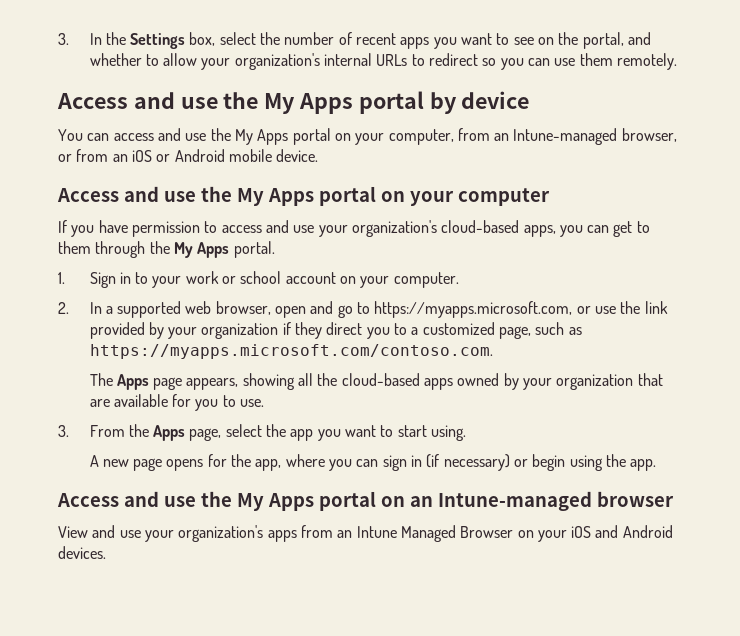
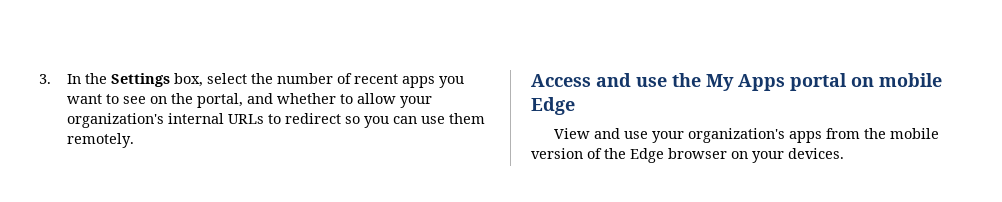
[429,91,530,114] [58,128,677,145] [58,149,319,162] [57,186,550,206] [58,220,650,237] [58,241,275,258] [58,271,459,288] [58,301,668,318] [89,322,582,339] [89,344,493,359] [89,373,663,390] [89,394,265,411] [58,424,467,441] [89,454,657,471] [57,491,674,511] by device // You can access and use the My Apps portal on your computer, from an Intune-managed browser, or from an iOS or Android mobile device. // Access and use the My Apps portal on your computer // If you have permission to access and use your organization's cloud-based apps, you can get to them through the My Apps portal. // 1. Sign in to your work or school account on your computer. // 2. In a supported web browser, open and go to https://myapps.microsoft.com, or use the link provided by your organization if they direct you to a customized page, such as https://myapps.microsoft.com/contoso.com. // The Apps page appears, showing all the cloud-based apps owned by your organization that are available for you to use. // 3. From the Apps page, select the app you want to start using. // A new page opens for the app, where you can sign in (if necessary) or begin using the app. // Access and use the My Apps portal on an Intune-managed browser -> [851,73,942,87] [531,97,575,115] on mobile Edge
[337,525,673,542] an Intune Managed Browser on your iOS and Android -> [863,128,939,139] [531,148,784,163] the mobile version of the Edge browser on your

